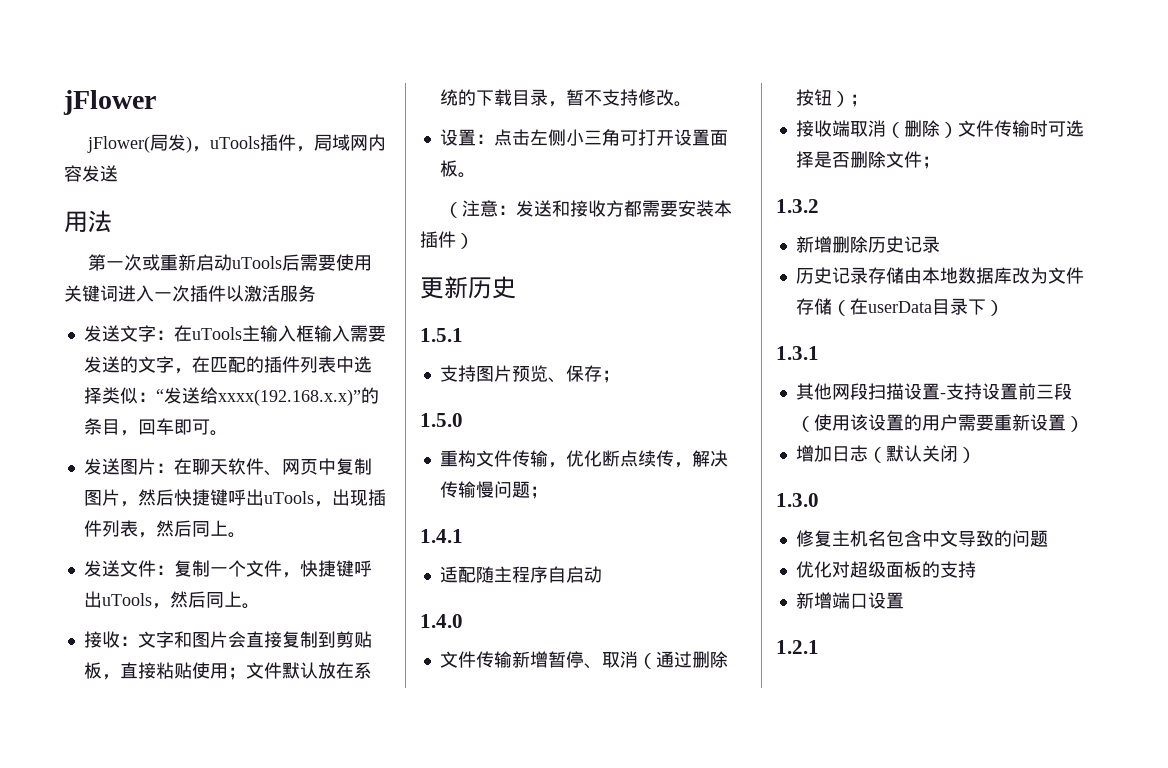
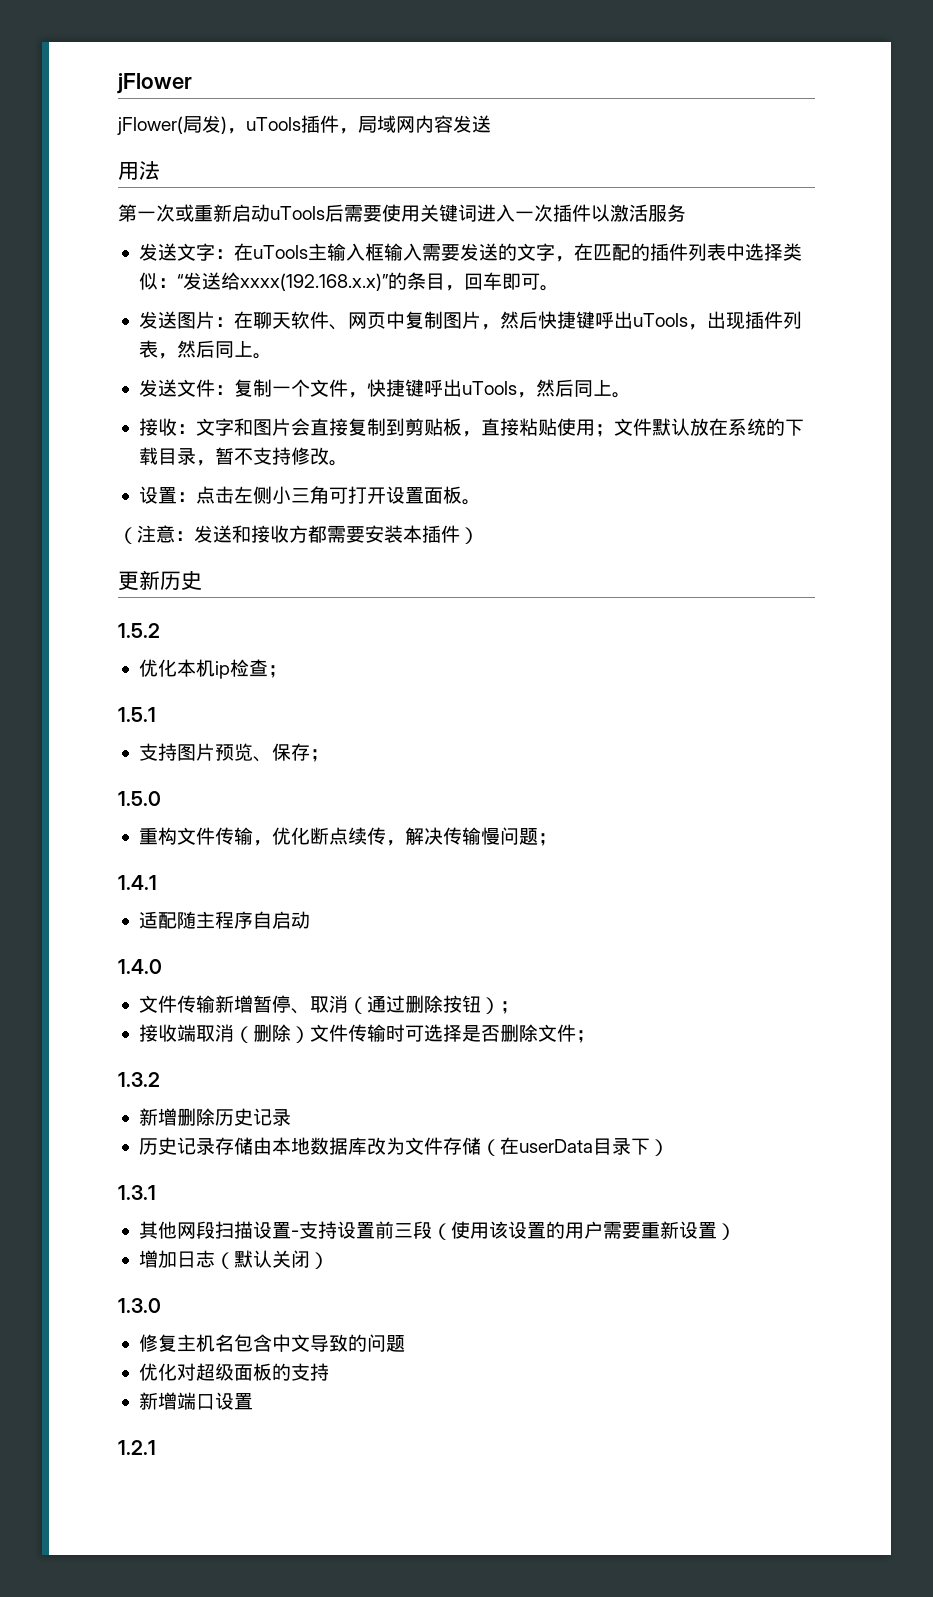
(516, 287) none -> [118,623,160,638] [138,659,287,679] // 1.5.2 // 优化本机ip检查；

